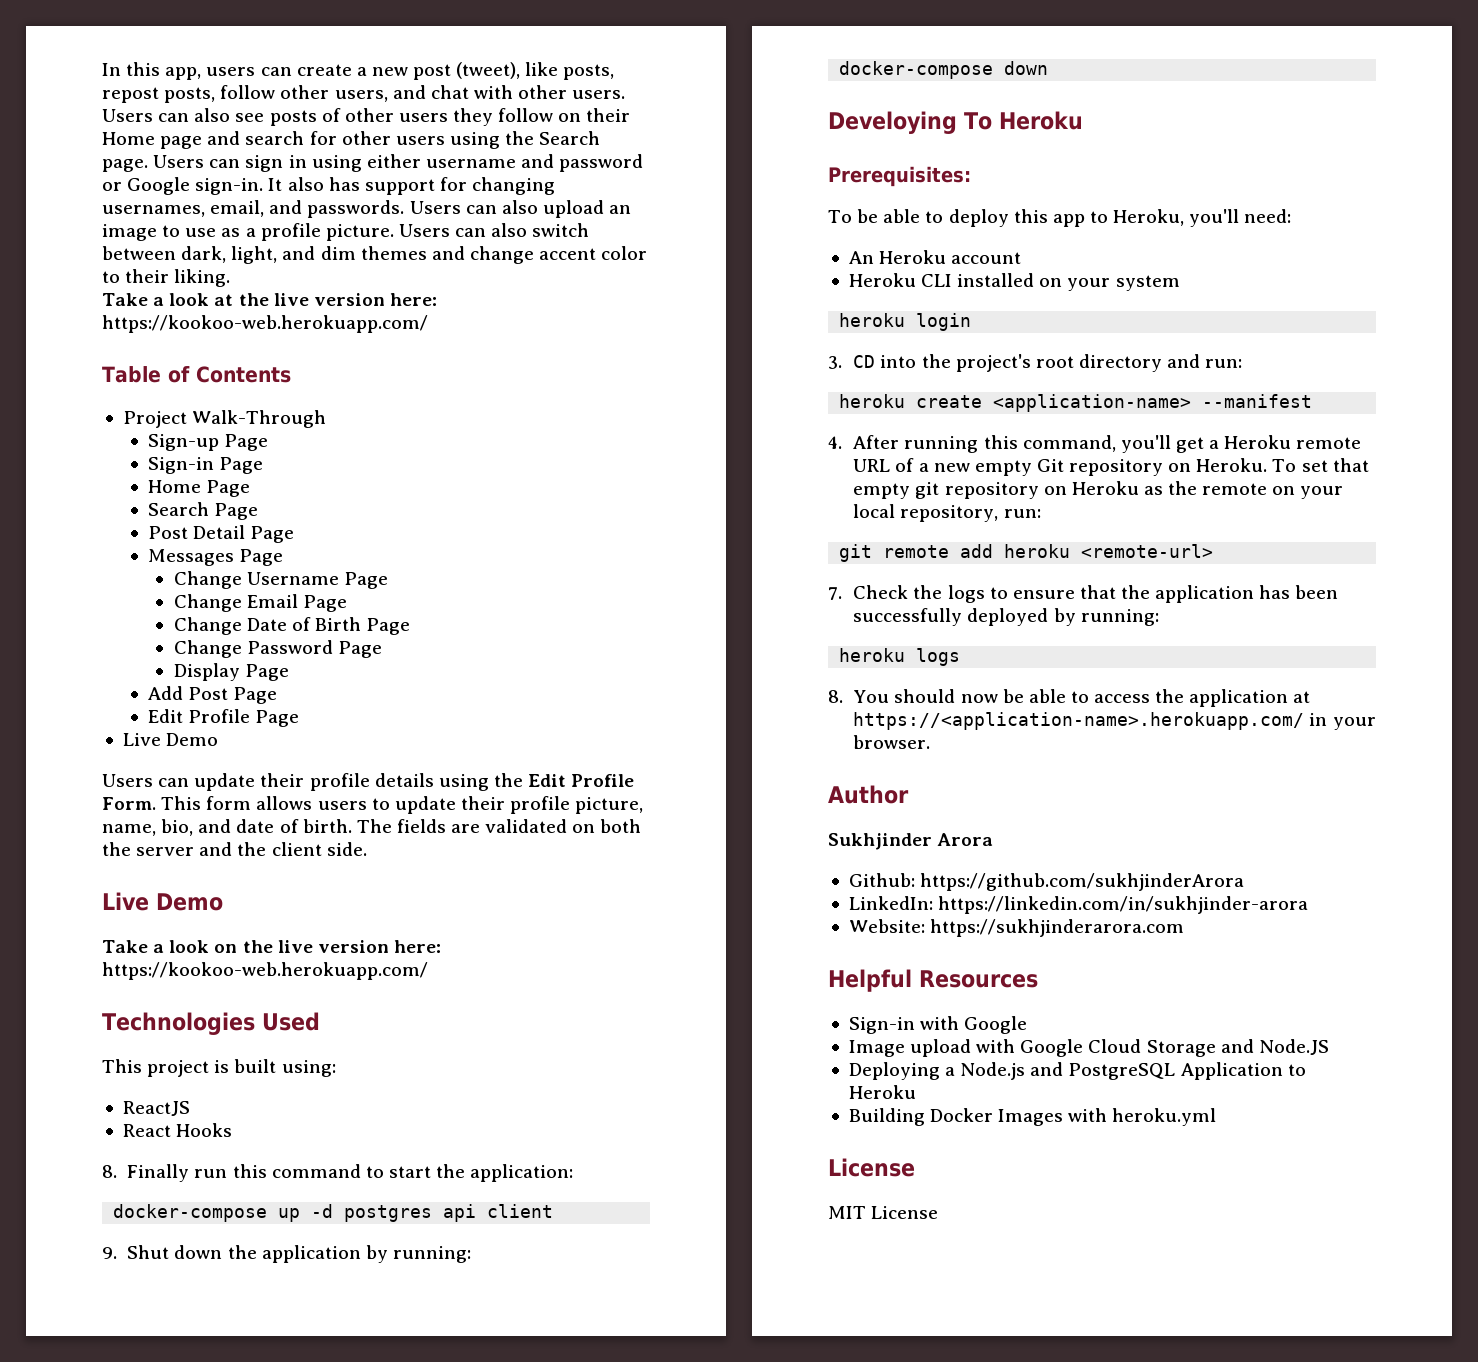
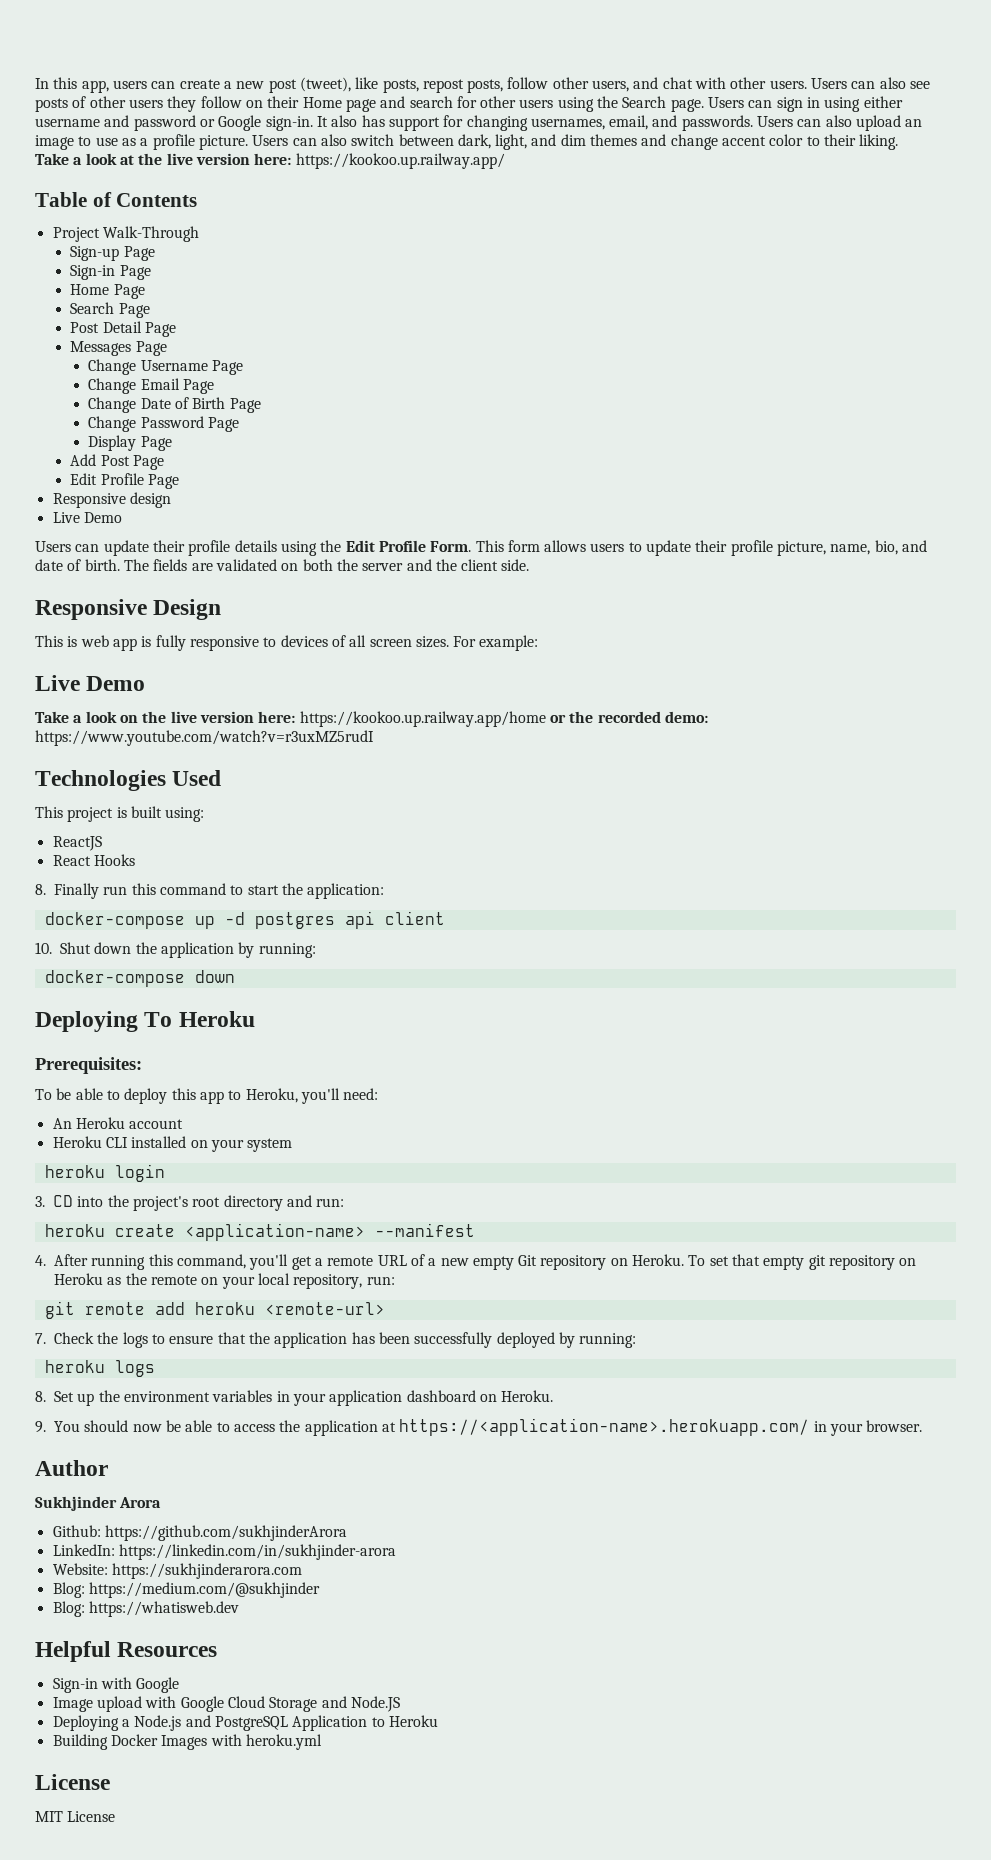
[102,315,428,333] https://kookoo-web.herokuapp.com/ -> [295,153,505,169] https://kookoo.up.railway.app/
(300, 718) none -> [52,492,171,508] // Responsive design
(367, 849) none -> [35,599,222,620] [35,635,539,651] // Responsive Design // This is web app is fully responsive to devices of all screen sizes. For example:
[102,962,428,980] https://kookoo-web.herokuapp.com/ -> [299,711,708,727] [35,730,374,746] https://kookoo.up.railway.app/home or the recorded demo: https://www.youtube.com/watch?v=r3uxMZ5rudI
[102,1247,117,1259] 9. -> [35,942,52,954] 10.
[828,111,957,134] Develoying -> [35,1011,138,1032] Deploying
[1224,435,1292,449] Heroku -> (323, 1262) none
(843, 696) none -> [54,1390,554,1406] [35,1421,46,1433] Set up the environment variables in your application dashboard on Heroku. // 9.
(1185, 928) none -> [52,1582,320,1598] [52,1601,239,1617] // Blog: https://medium.com/@sukhjinder // Blog: https://whatisweb.dev

